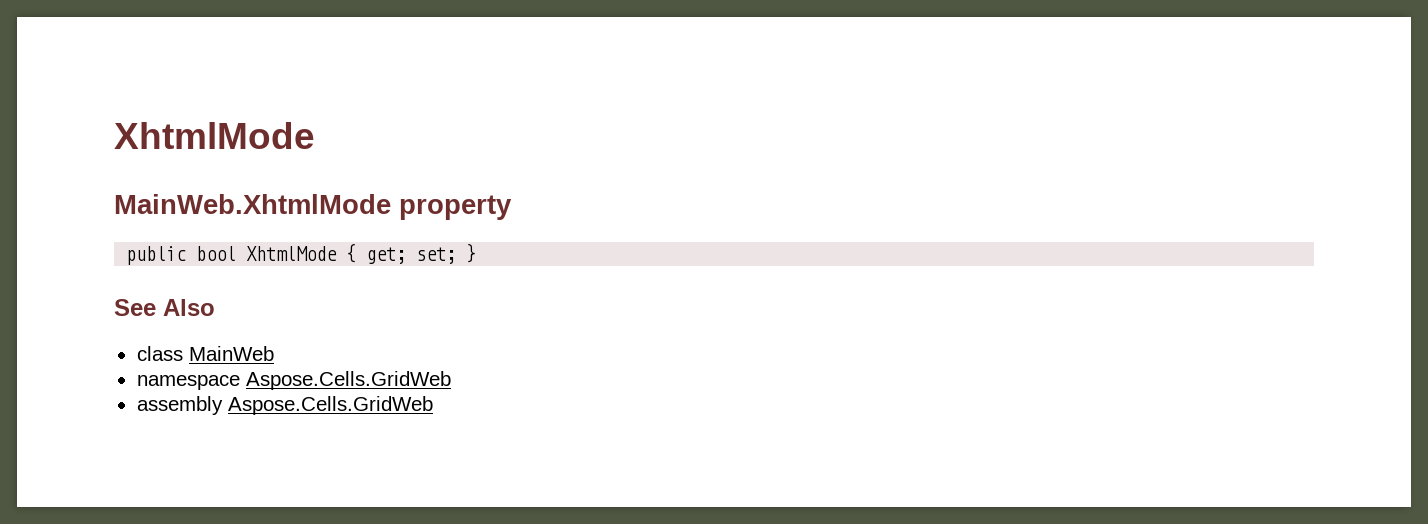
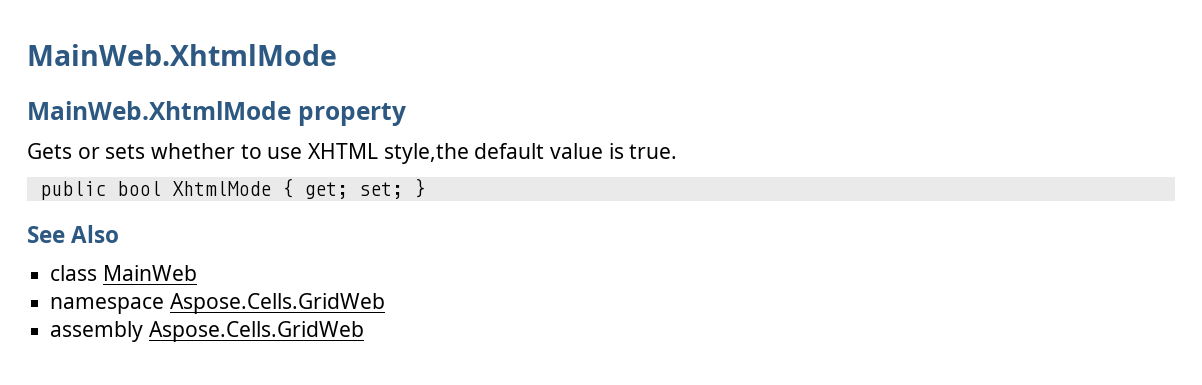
[114,122,315,149] XhtmlMode -> [27,44,337,66] MainWeb.XhtmlMode
(512, 207) none -> [27,143,678,164] // Gets or sets whether to use XHTML style,the default value is true.

